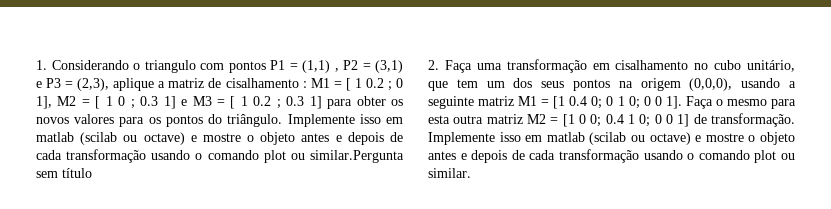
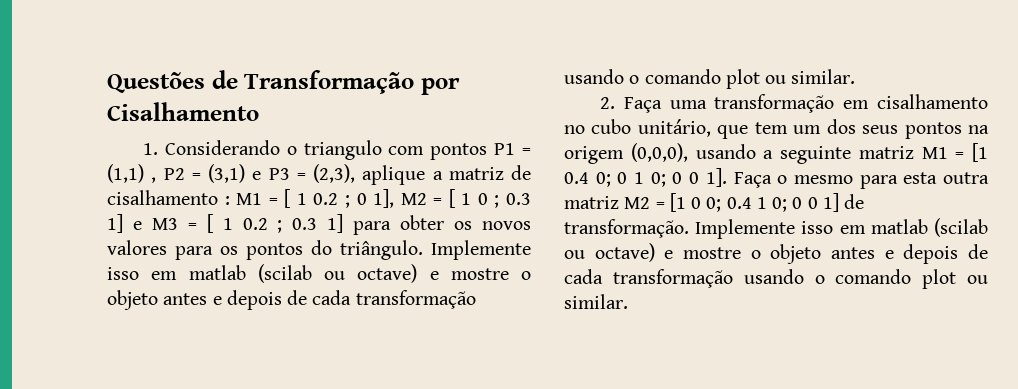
(36, 65) none -> [107,70,460,95] [107,102,259,121] Questões de Transformação por Cisalhamento //
[310,150,404,163] [36,168,92,178] similar.Pergunta sem título -> [791,69,856,84] similar.

